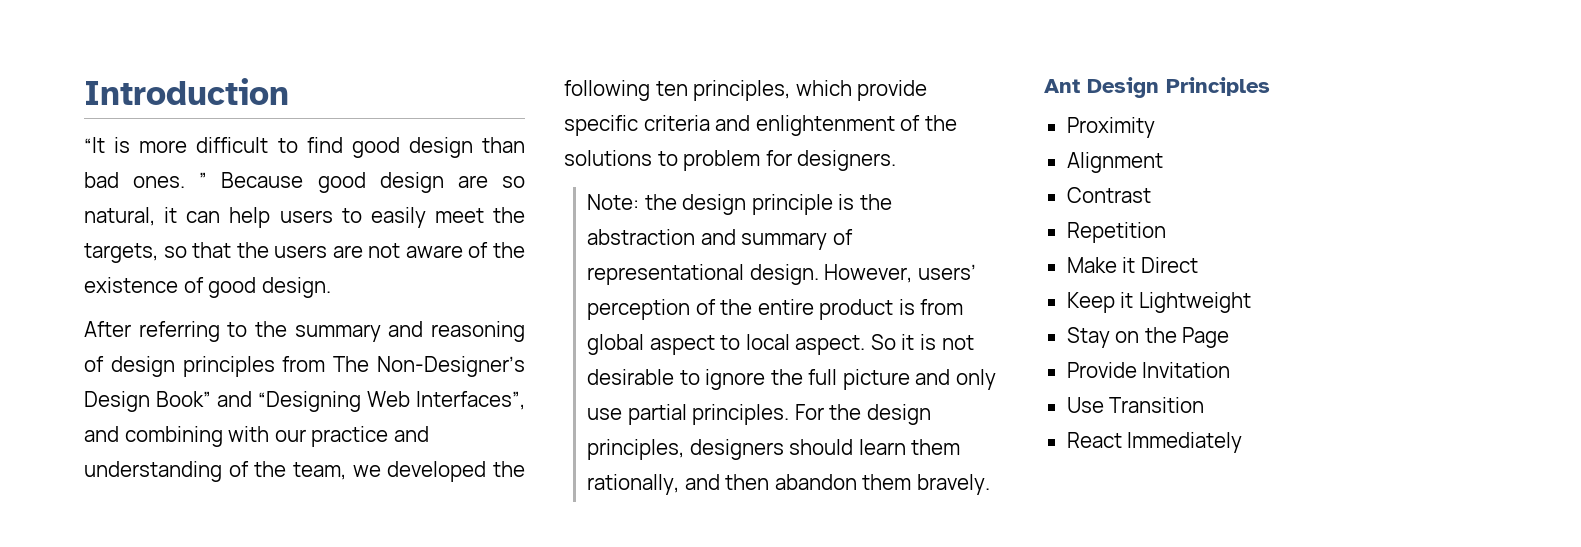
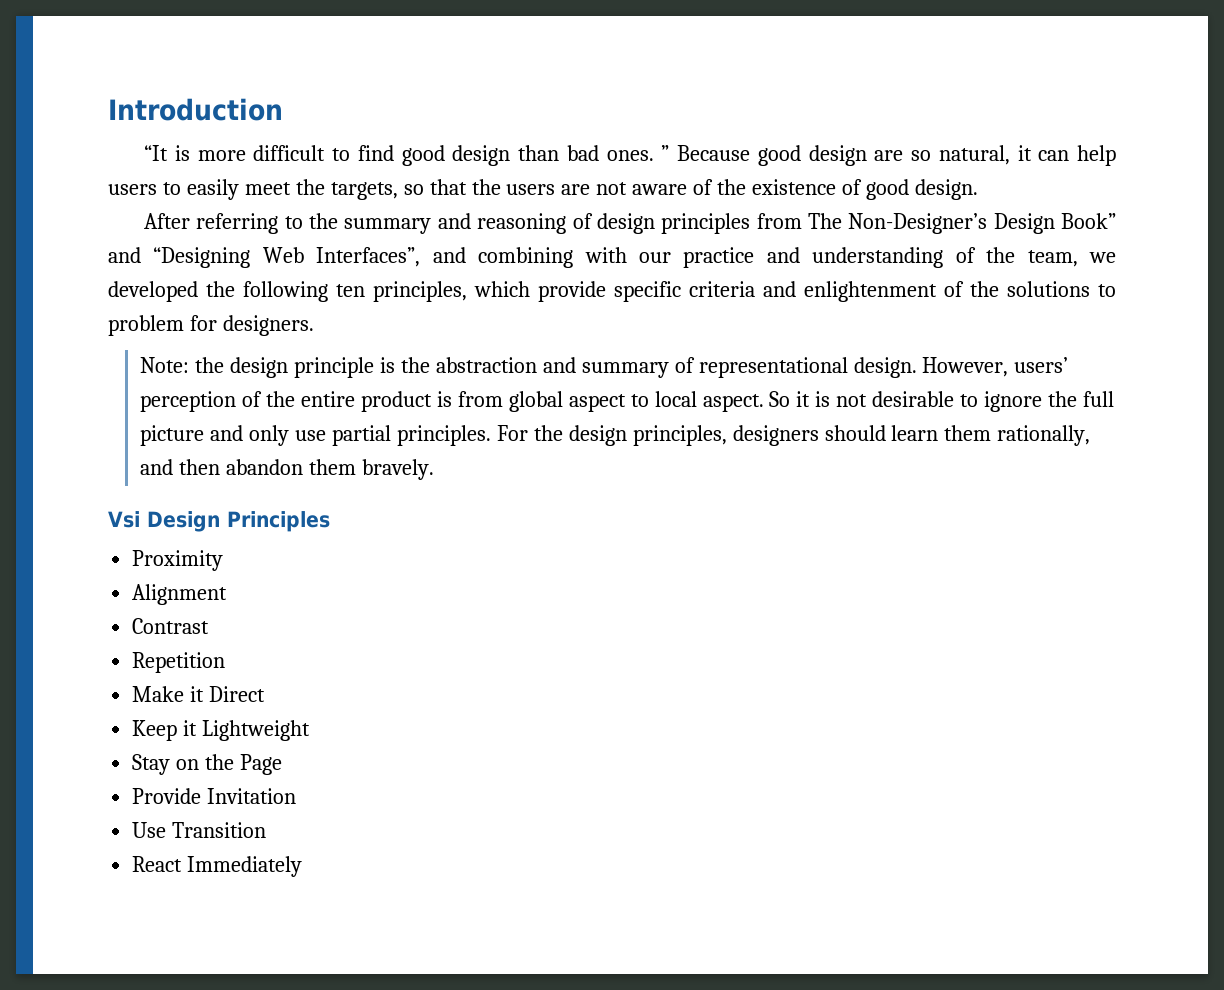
[1044,79,1080,93] Ant -> [108,511,140,528] Vsi

